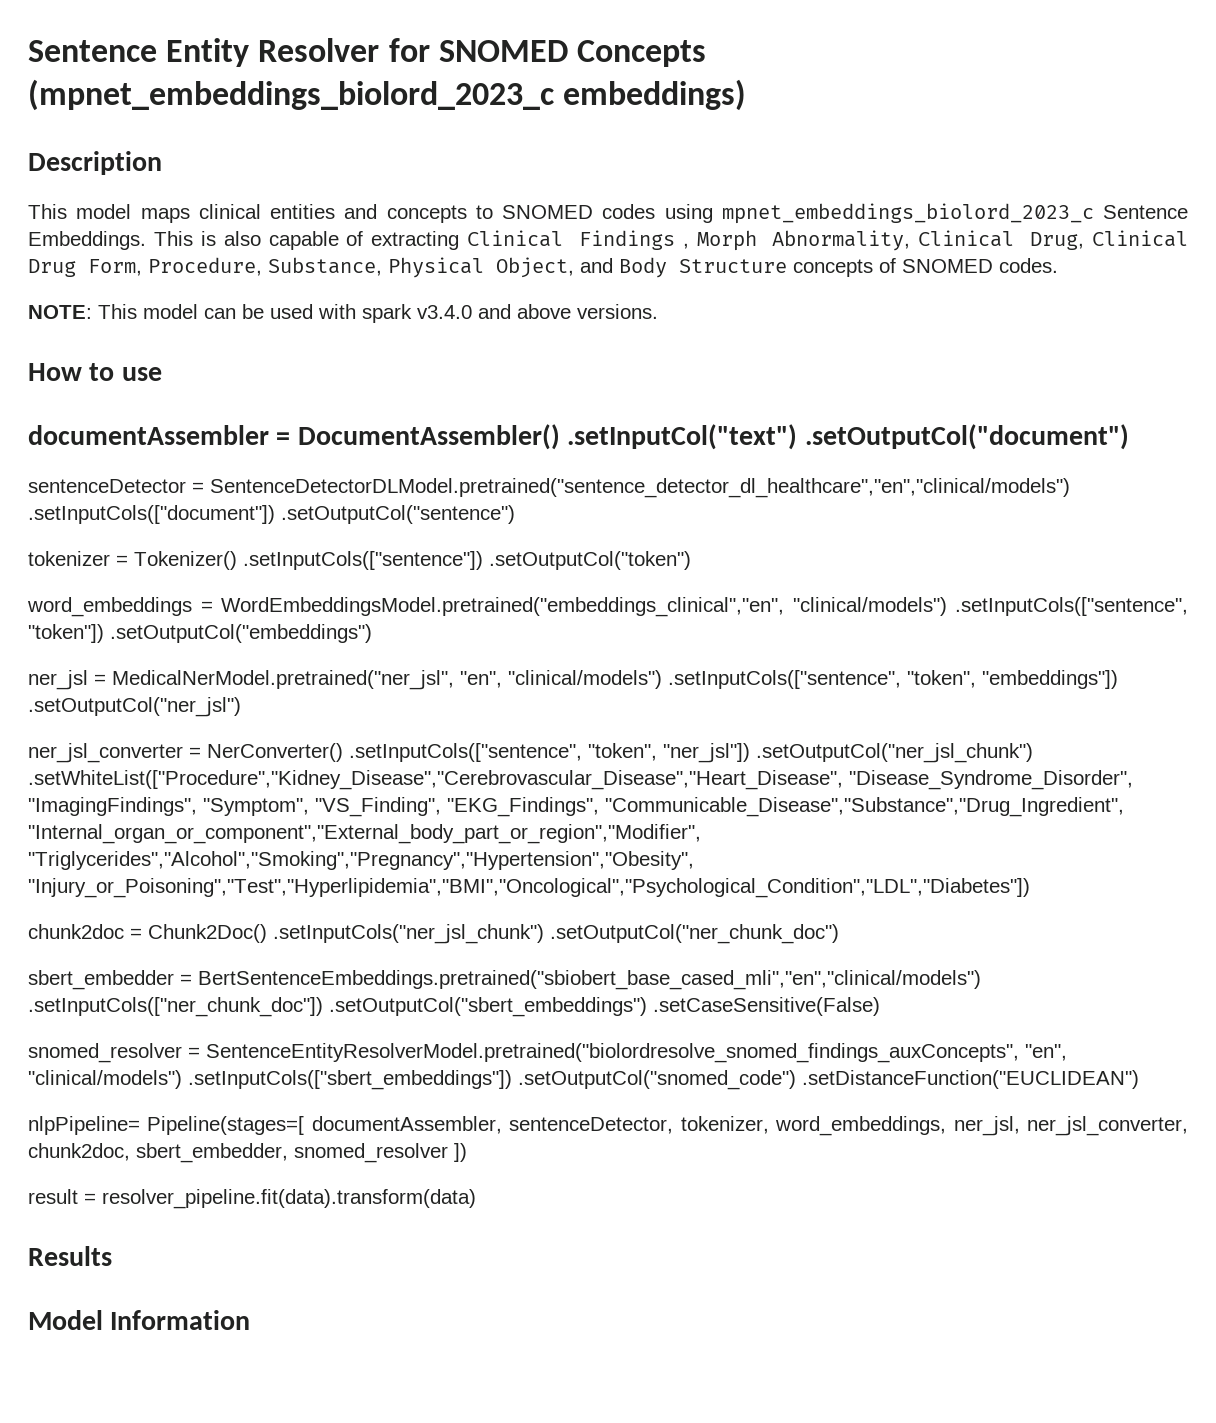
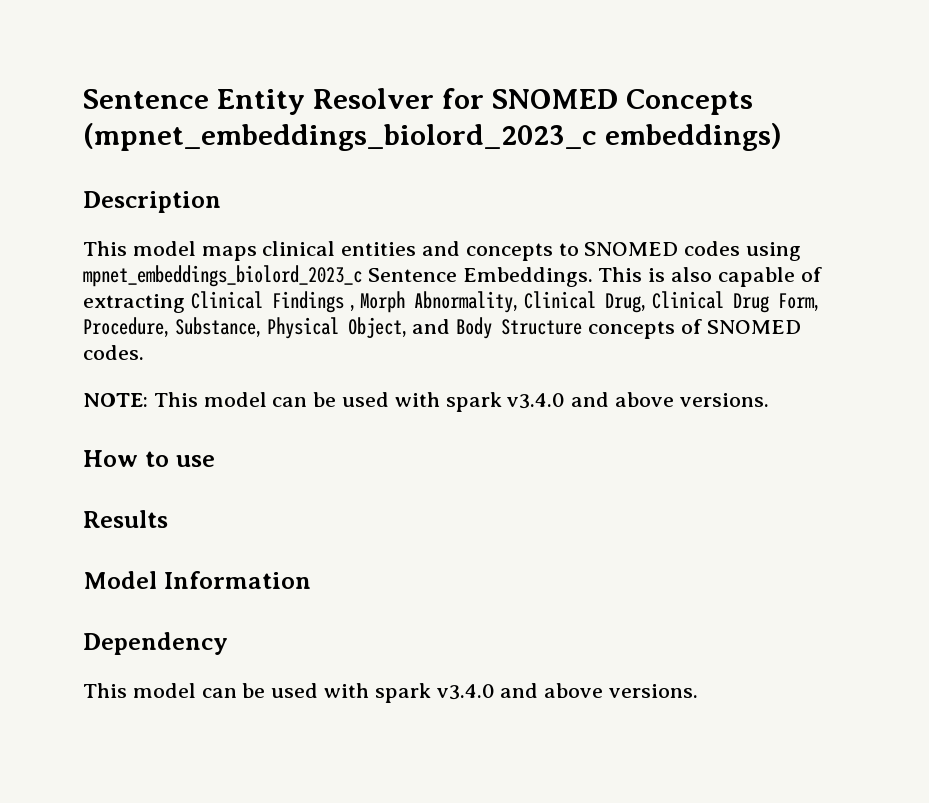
[28,424,1129,450] [28,478,1070,498] [28,505,515,524] [28,551,691,570] [27,597,1188,617] [28,624,372,643] [28,670,1118,690] [28,697,241,717] [28,743,1033,763] [28,770,1133,790] [28,797,1124,817] [28,824,701,844] [28,851,694,870] [28,878,1030,898] [28,924,839,944] [28,970,981,990] [28,997,880,1017] [28,1043,1067,1063] [28,1070,1139,1090] [28,1116,1188,1136] [28,1143,467,1163] [28,1189,476,1209] [28,1246,112,1266] [28,1310,251,1330] documentAssembler = DocumentAssembler() .setInputCol("text") .setOutputCol("document") // sentenceDetector = SentenceDetectorDLModel.pretrained("sentence_detector_dl_healthcare","en","clinical/models") .setInputCols(["document"]) .setOutputCol("sentence") // tokenizer = Tokenizer() .setInputCols(["sentence"]) .setOutputCol("token") // word_embeddings = WordEmbeddingsModel.pretrained("embeddings_clinical","en", "clinical/models") .setInputCols(["sentence", "token"]) .setOutputCol("embeddings") // ner_jsl = MedicalNerModel.pretrained("ner_jsl", "en", "clinical/models") .setInputCols(["sentence", "token", "embeddings"]) .setOutputCol("ner_jsl") // ner_jsl_converter = NerConverter() .setInputCols(["sentence", "token", "ner_jsl"]) .setOutputCol("ner_jsl_chunk") .setWhiteList(["Procedure","Kidney_Disease","Cerebrovascular_Disease","Heart_Disease", "Disease_Syndrome_Disorder", "ImagingFindings", "Symptom", "VS_Finding", "EKG_Findings", "Communicable_Disease","Substance","Drug_Ingredient", "Internal_organ_or_component","External_body_part_or_region","Modifier", "Triglycerides","Alcohol","Smoking","Pregnancy","Hypertension","Obesity", "Injury_or_Poisoning","Test","Hyperlipidemia","BMI","Oncological","Psychological_Condition","LDL","Diabetes"]) // chunk2doc = Chunk2Doc() .setInputCols("ner_jsl_chunk") .setOutputCol("ner_chunk_doc") // sbert_embedder = BertSentenceEmbeddings.pretrained("sbiobert_base_cased_mli","en","clinical/models") .setInputCols(["ner_chunk_doc"]) .setOutputCol("sbert_embeddings") .setCaseSensitive(False) // snomed_resolver = SentenceEntityResolverModel.pretrained("biolordresolve_snomed_findings_auxConcepts", "en", "clinical/models") .setInputCols(["sbert_embeddings"]) .setOutputCol("snomed_code") .setDistanceFunction("EUCLIDEAN") // nlpPipeline= Pipeline(stages=[ documentAssembler, sentenceDetector, tokenizer, word_embeddings, ner_jsl, ner_jsl_converter, chunk2doc, sbert_embedder, snomed_resolver ]) // result = resolver_pipeline.fit(data).transform(data) // Results // Model Information -> [83,510,168,528] [83,571,311,589] [83,632,228,655] [83,683,699,703] Results // Model Information // Dependency // This model can be used with spark v3.4.0 and above versions.

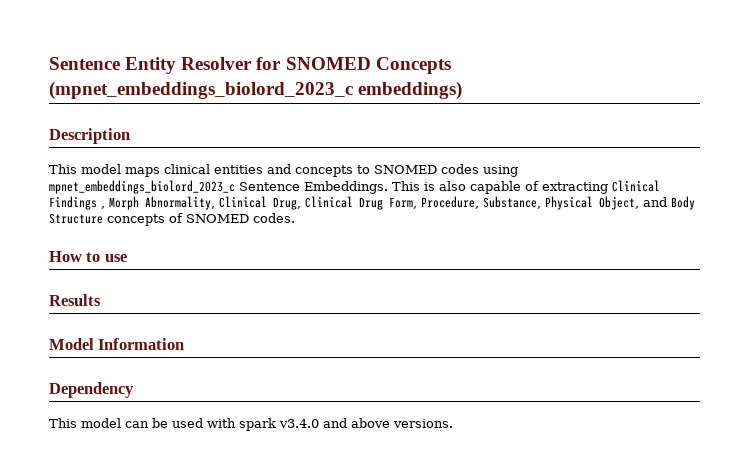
[83,392,769,412] // NOTE: This model can be used with spark v3.4.0 and above versions. -> (295, 218) none

